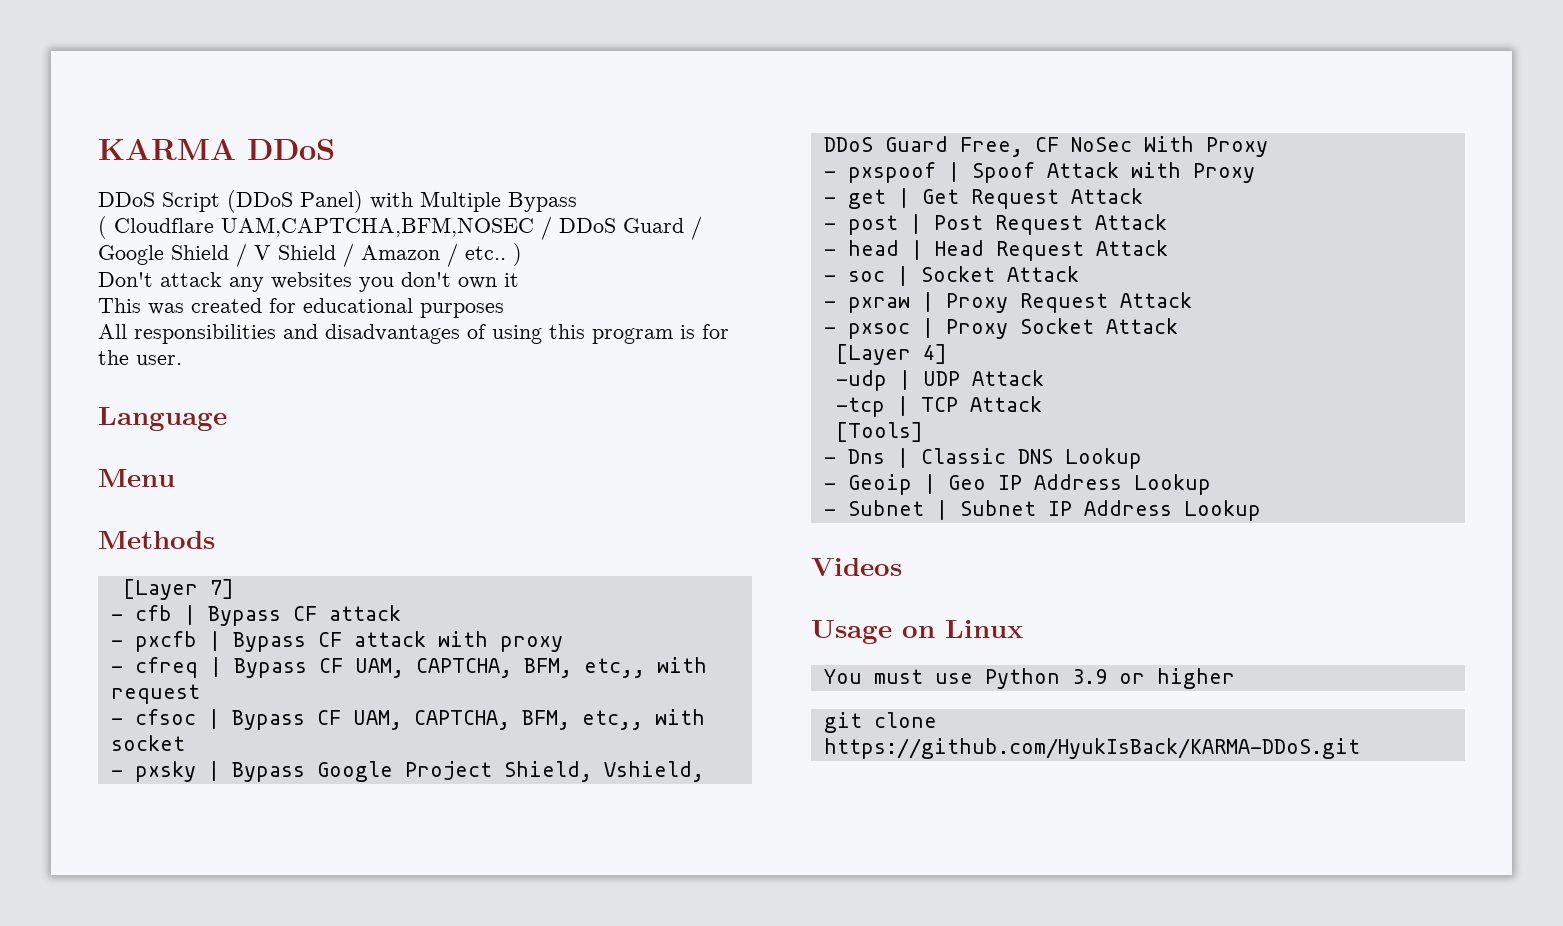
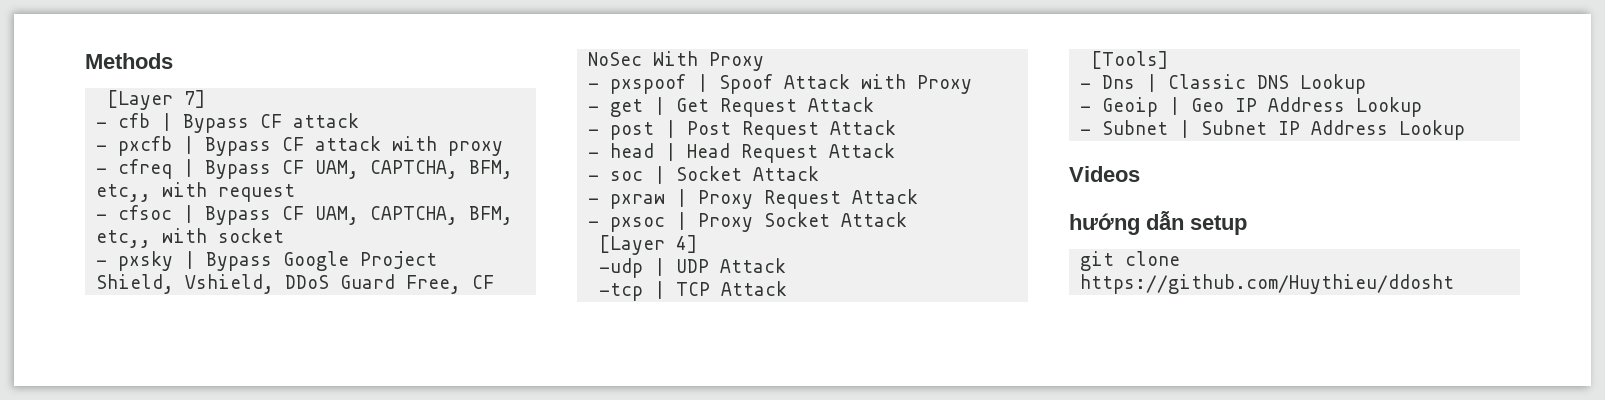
[98,139,335,160] [98,190,577,213] [98,216,702,240] [98,243,522,267] [98,272,519,292] [98,298,504,318] [98,324,729,344] [98,350,182,365] [98,407,227,431] [98,469,175,487] KARMA DDoS // DDoS Script (DDoS Panel) with Multiple Bypass // ( Cloudflare UAM,CAPTCHA,BFM,NOSEC / DDoS Guard / Google Shield / V Shield / Amazon / etc.. ) // Don't attack any websites you don't own it // This was created for educational purposes // All responsibilities and disadvantages of using this program is for the user. // Language // Menu // -> (85, 61) none
[811,620,1023,644] [823,668,1235,689] Usage on Linux // You must use Python 3.9 or higher -> [1069,211,1247,235] hướng dẫn setup
[823,738,1360,759] https://github.com/HyukIsBack/KARMA-DDoS.git -> [1080,274,1455,294] https://github.com/Huythieu/ddosht

